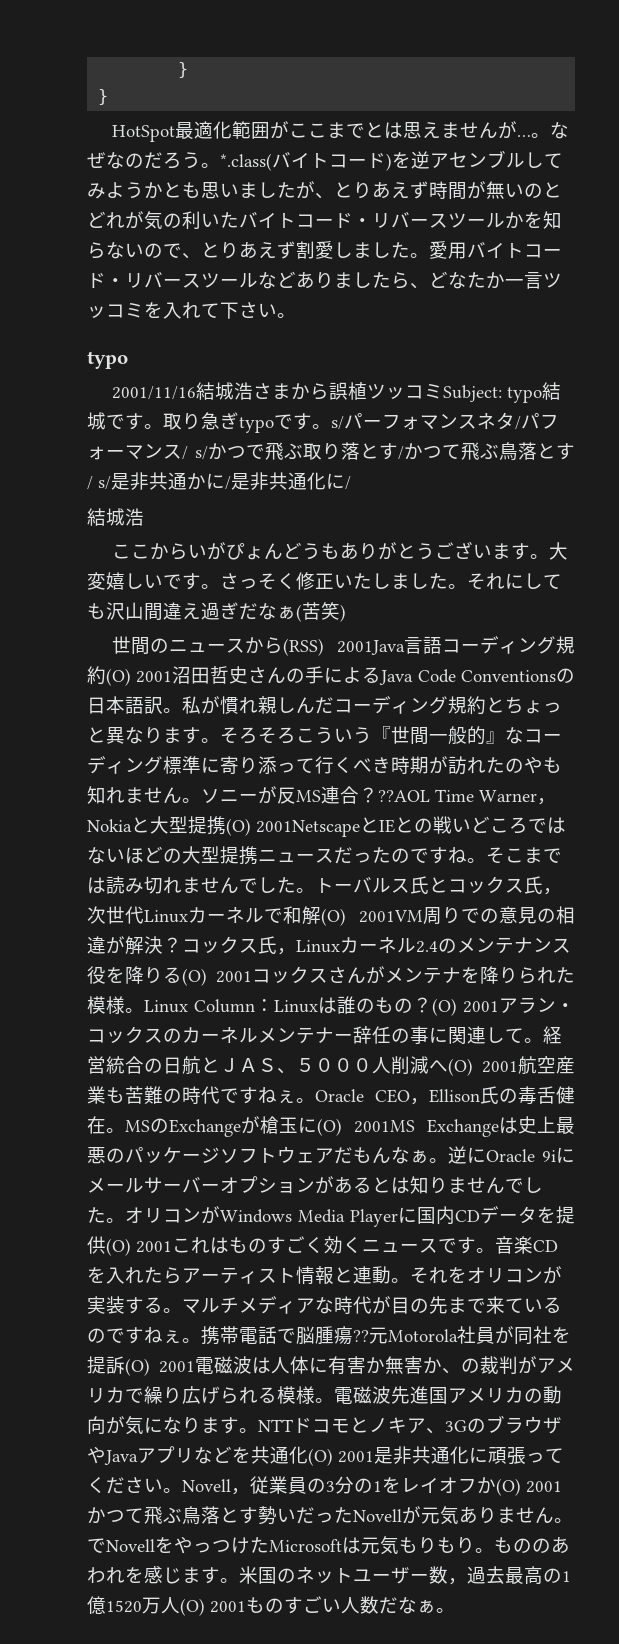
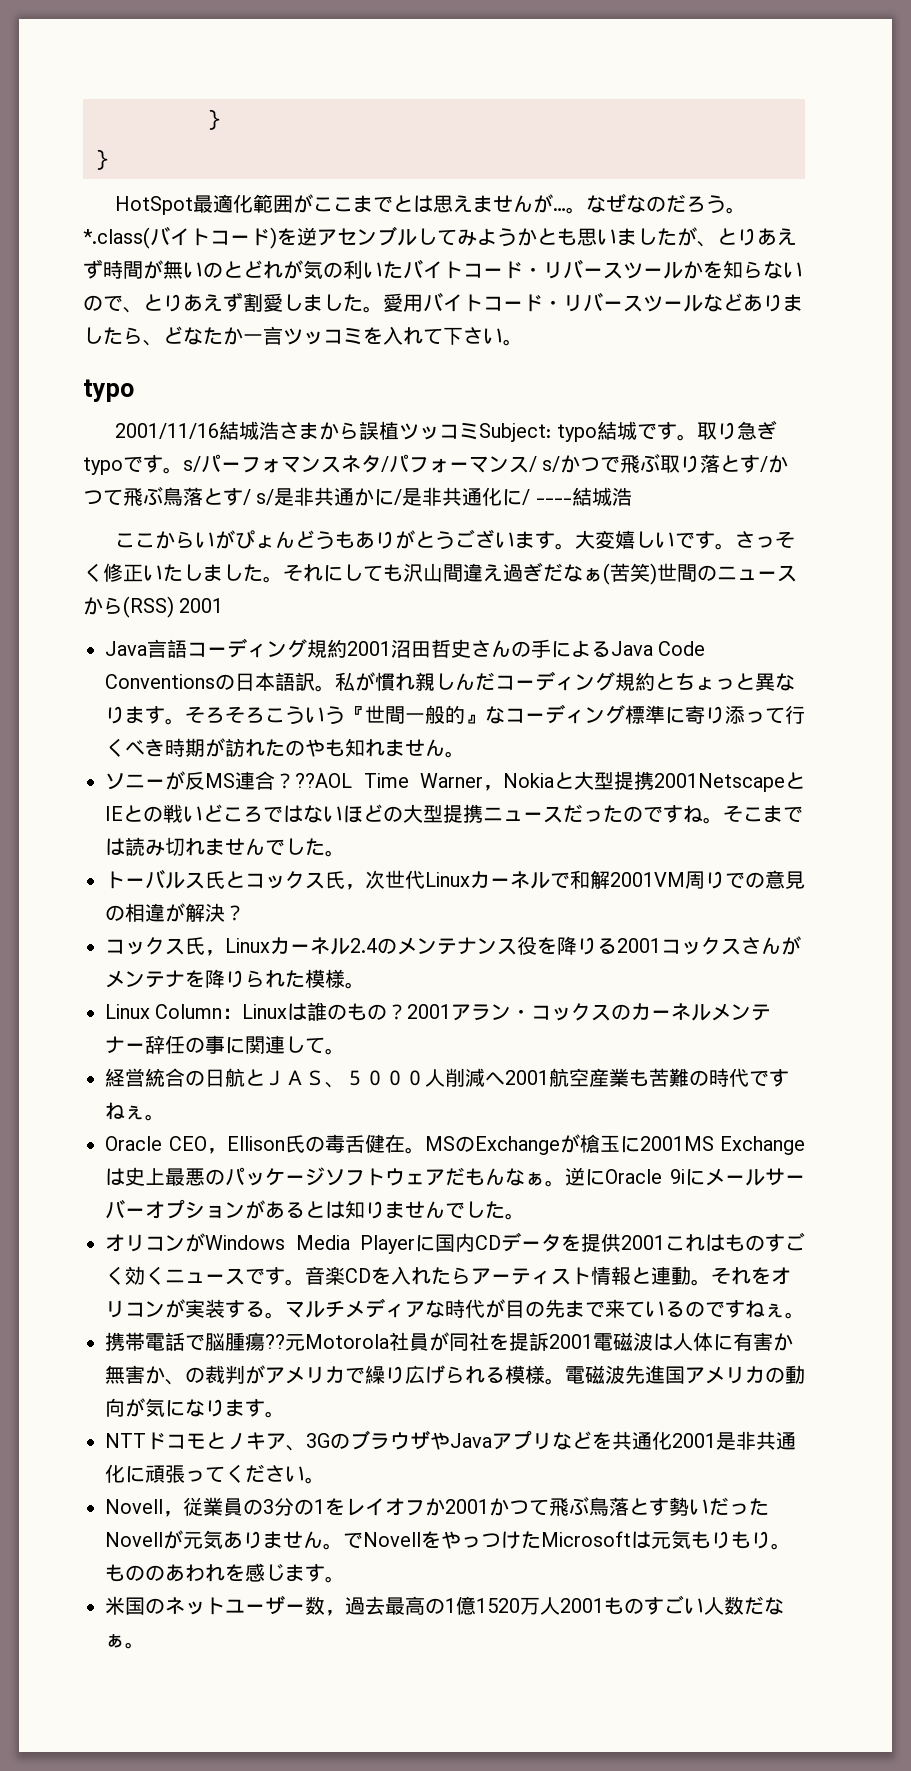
(351, 483) // -> [535,498,572,504] ----
(346, 613) // -> (657, 574) none
[337,640,405,655] 2001Java -> [179,598,224,613] [105,641,147,656] 2001 // Java
[106,668,131,686] (O) -> (347, 648) none
(201, 800) none -> (465, 754) //
[226,818,251,836] (O) -> (654, 780) none
(315, 890) none -> (345, 853) //
[321,908,346,926] (O) -> (610, 879) none
(182, 945) none -> (245, 913) //
[182,968,207,986] (O) -> (617, 946) none
(144, 1010) none -> (365, 985) //
[432,998,457,1016] (O) -> (408, 1012) none
(543, 1040) none -> (345, 1051) //
[448,1058,473,1076] (O) -> (505, 1078) none
(315, 1100) none -> (165, 1117) //
[317,1118,342,1136] (O) -> (640, 1144) none
(125, 1220) none -> (525, 1216) //
[106,1238,131,1256] (O) -> (621, 1242) none
(201, 1340) none -> (805, 1315) //
[125,1358,150,1376] (O) -> (549, 1341) none
(258, 1430) none -> (285, 1414) //
[308,1448,333,1466] (O) -> (672, 1440) none
(182, 1490) none -> (325, 1480) //
[496,1478,521,1496] (O) -> (445, 1507) none
(239, 1580) none -> (345, 1579) //
[180,1598,205,1616] (O) -> (560, 1606) none

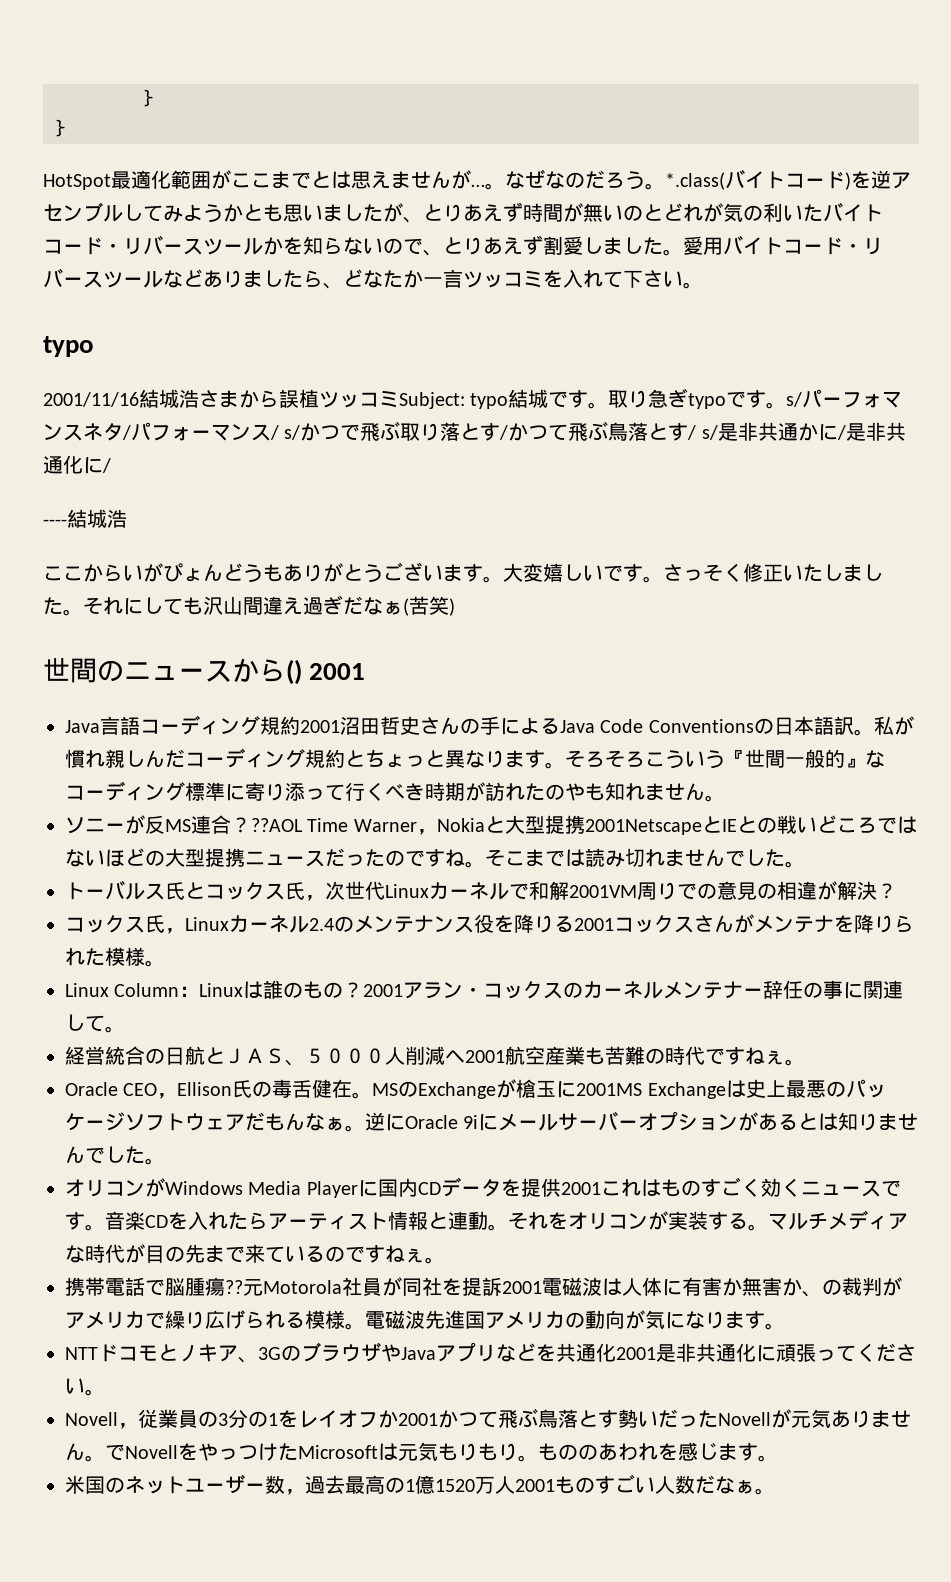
(531, 497) none -> (111, 465) //
(657, 574) none -> (455, 607) //
[123,596,174,618] (RSS) -> [286,659,302,685] ()

